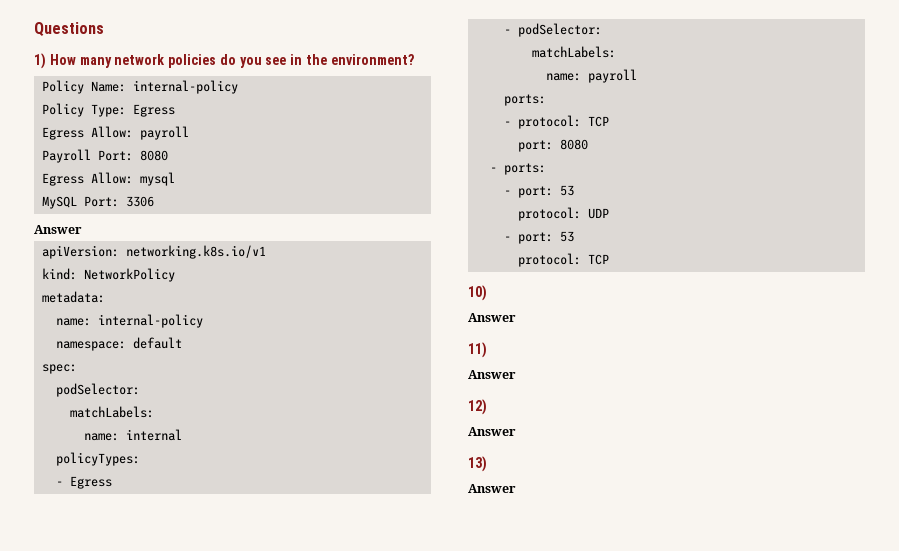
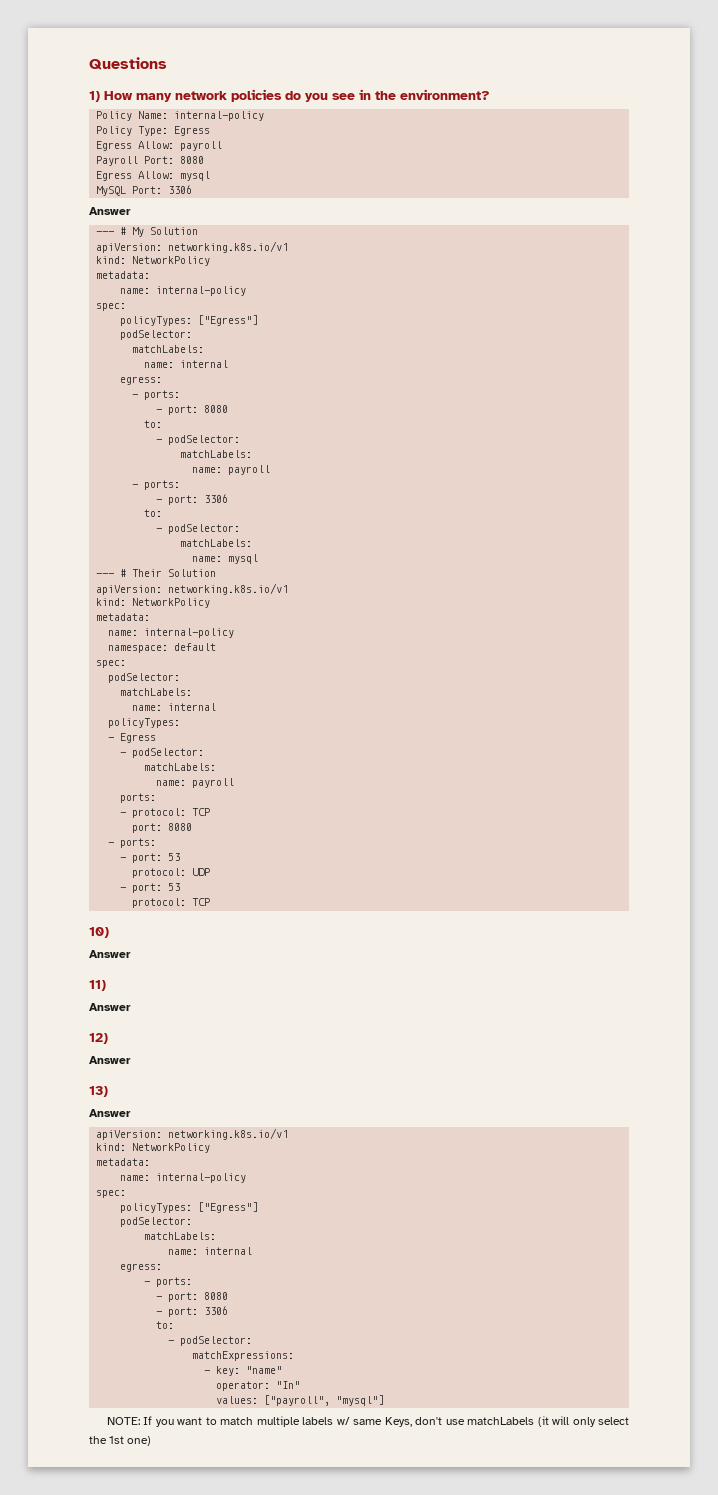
(82, 229) none -> [96,227,199,237] [96,241,289,253] [96,256,211,266] [96,271,151,279] [120,286,247,296] [96,303,127,311] [120,315,259,326] [120,330,193,340] [132,345,205,353] [144,360,229,368] [120,376,163,385] [132,390,181,400] [156,405,229,415] [144,420,163,428] [156,435,241,445] [180,450,253,458] [192,465,271,475] [132,480,181,490] [156,494,229,505] [144,509,163,517] [156,524,241,534] [180,539,253,547] [192,554,259,564] [96,569,217,577] // --- # My Solution // apiVersion: networking.k8s.io/v1 // kind: NetworkPolicy // metadata: // name: internal-policy // spec: // policyTypes: ["Egress"] // podSelector: // matchLabels: // name: internal // egress: // - ports: // - port: 8080 // to: // - podSelector: // matchLabels: // name: payroll // - ports: // - port: 3306 // to: // - podSelector: // matchLabels: // name: mysql // --- # Their Solution
(516, 488) none -> [96,1128,289,1140] [96,1143,211,1153] [96,1158,151,1166] [120,1173,247,1183] [96,1190,127,1198] [120,1202,259,1213] [120,1217,193,1227] [144,1232,217,1240] [168,1247,253,1255] [120,1263,163,1272] [144,1277,193,1287] [156,1292,229,1302] [156,1306,229,1317] [156,1321,175,1329] [168,1336,253,1346] [192,1351,295,1361] [204,1366,283,1376] [216,1381,301,1391] [216,1395,385,1406] [106,1416,629,1427] [89,1436,152,1446] // apiVersion: networking.k8s.io/v1 // kind: NetworkPolicy // metadata: // name: internal-policy // spec: // policyTypes: ["Egress"] // podSelector: // matchLabels: // name: internal // egress: // - ports: // - port: 8080 // - port: 3306 // to: // - podSelector: // matchExpressions: // - key: "name" // operator: "In" // values: ["payroll", "mysql"] // NOTE: If you want to match multiple labels w/ same Keys, don't use matchLabels (it will only select the 1st one)

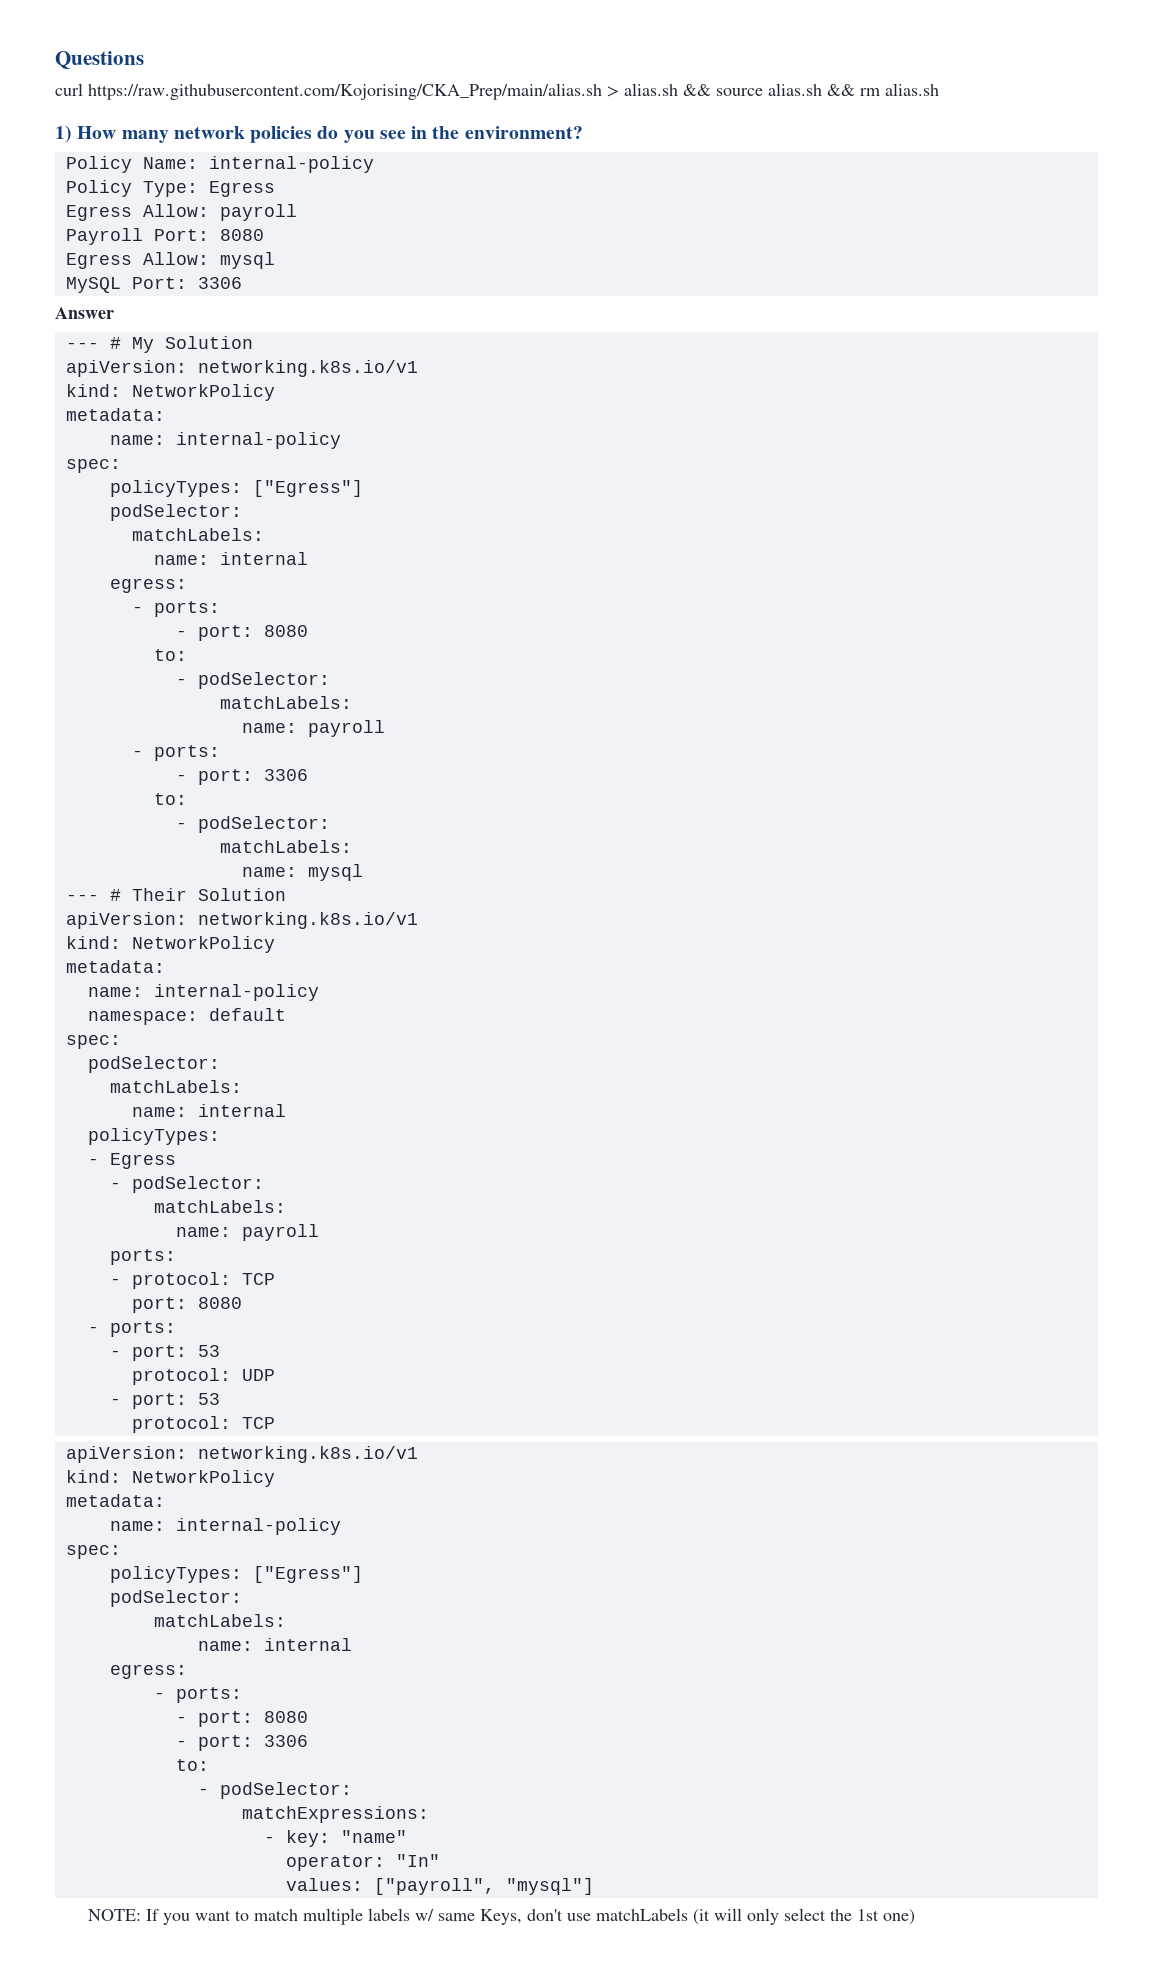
(167, 63) none -> [55,83,939,100] // curl https://raw.githubusercontent.com/Kojorising/CKA_Prep/main/alias.sh > alias.sh && source alias.sh && rm alias.sh
[89,927,109,938] [89,950,131,958] [89,980,106,991] [89,1003,131,1011] [89,1033,108,1044] [89,1056,131,1064] [89,1086,108,1097] [89,1109,131,1117] // 10) // Answer // 11) // Answer // 12) // Answer // 13) // Answer -> (275, 1423) none

